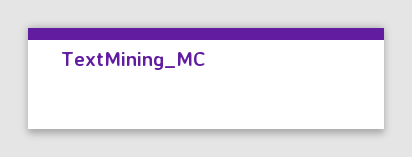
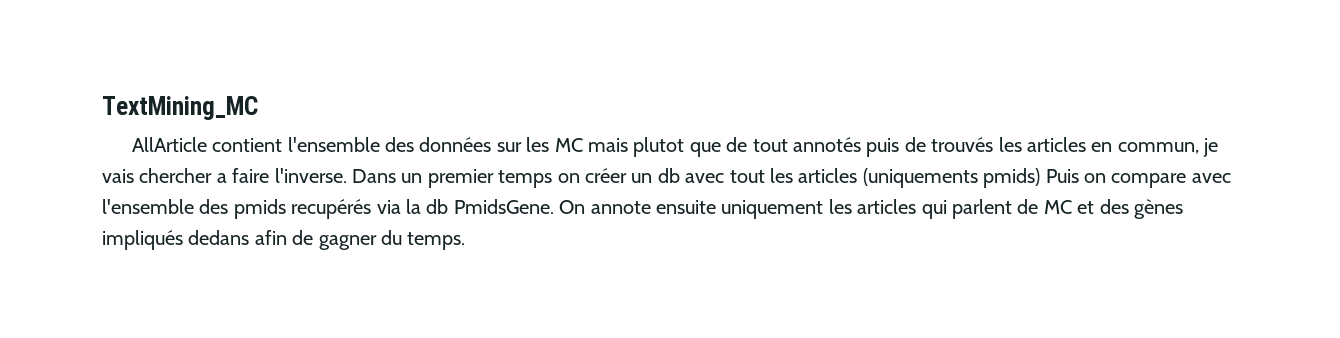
(205, 61) none -> [131,137,1219,157] [102,168,1231,188] [102,199,1183,219] [102,230,466,250] // AllArticle contient l'ensemble des données sur les MC mais plutot que de tout annotés puis de trouvés les articles en commun, je vais chercher a faire l'inverse. Dans un premier temps on créer un db avec tout les articles (uniquements pmids) Puis on compare avec l'ensemble des pmids recupérés via la db PmidsGene. On annote ensuite uniquement les articles qui parlent de MC et des gènes impliqués dedans afin de gagner du temps.

